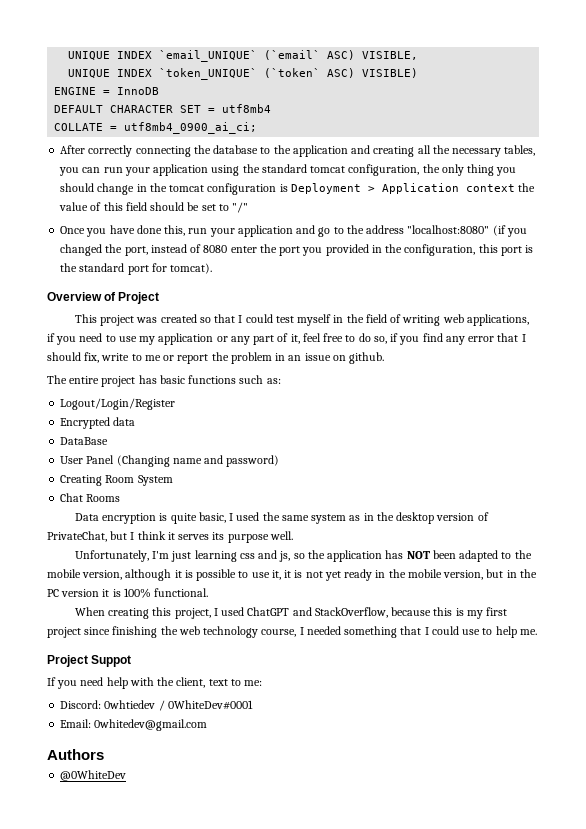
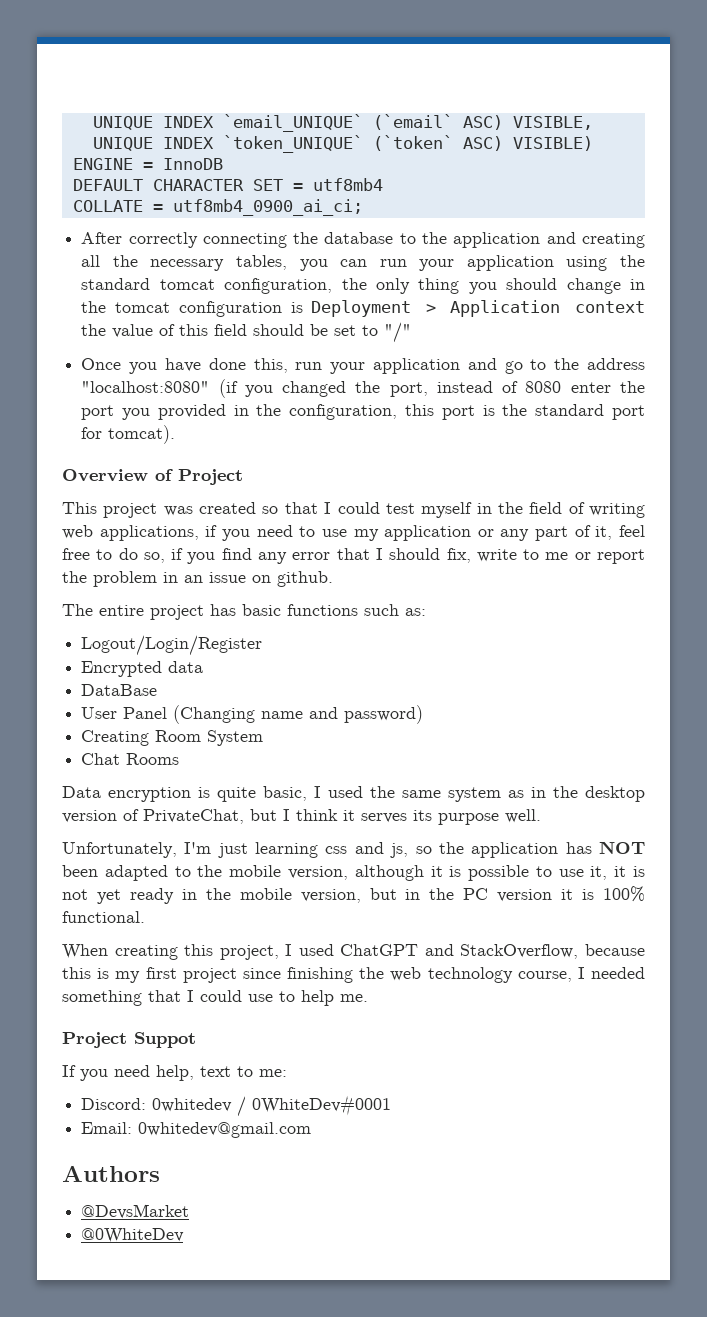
[106,677,206,689] help with the client, -> [156,1065,194,1081] help,
[104,700,156,709] 0whtiedev -> [152,1098,233,1112] 0whitedev
(104, 754) none -> [81,1204,190,1219] // @DevsMarket

